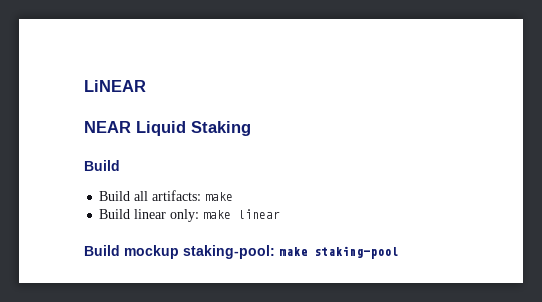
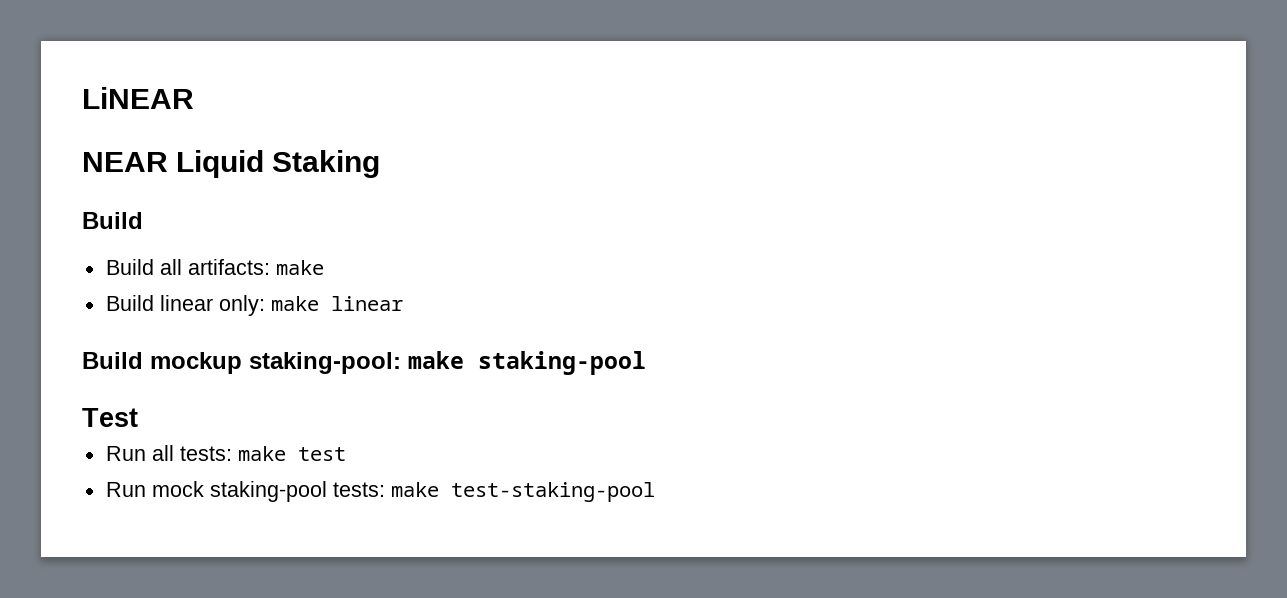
(398, 252) none -> [82,408,138,427] [105,445,346,461] [105,481,655,502] // Test // Run all tests: make test // Run mock staking-pool tests: make test-staking-pool

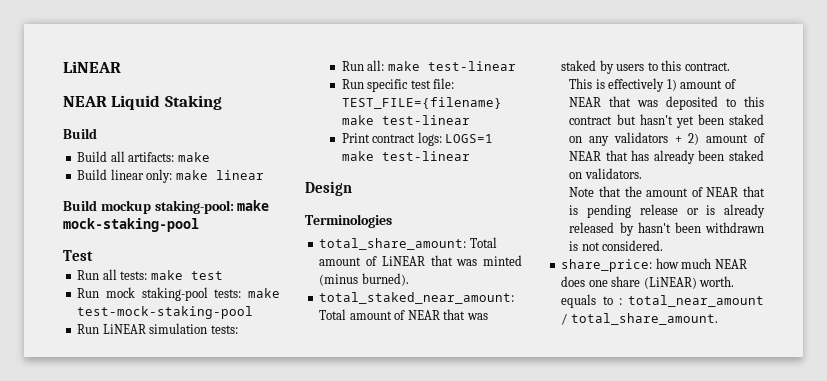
[478,351,646,375] staking-pool -> [63,218,199,232] mock-staking-pool
[450,482,655,502] test-staking-pool -> [77,306,254,319] [77,323,238,334] [341,60,516,71] [341,78,455,92] [341,97,502,109] [341,115,470,125] [341,132,494,146] [341,151,470,161] [305,181,352,196] [305,214,392,228] [319,237,497,250] [319,255,522,266] [319,273,409,286] [319,292,515,304] [319,309,488,320] [561,60,730,74] [569,78,736,92] [569,96,764,110] [569,114,764,128] [569,132,765,146] [569,150,764,164] [569,168,642,179] [569,186,765,197] [569,204,765,218] [569,222,764,236] [569,240,664,251] [561,258,747,272] [561,276,735,289] [561,294,764,308] [561,313,718,325] test-mock-staking-pool // Run LiNEAR simulation tests: // Run all: make test-linear // Run specific test file: TEST_FILE={filename} make test-linear // Print contract logs: LOGS=1 make test-linear // Design // Terminologies // total_share_amount: Total amount of LiNEAR that was minted (minus burned). // total_staked_near_amount: Total amount of NEAR that was staked by users to this contract. // This is effectively 1) amount of NEAR that was deposited to this contract but hasn't yet been staked on any validators + 2) amount of NEAR that has already been staked on validators. // Note that the amount of NEAR that is pending release or is already released by hasn't been withdrawn is not considered. // share_price: how much NEAR does one share (LiNEAR) worth. equals to : total_near_amount / total_share_amount.

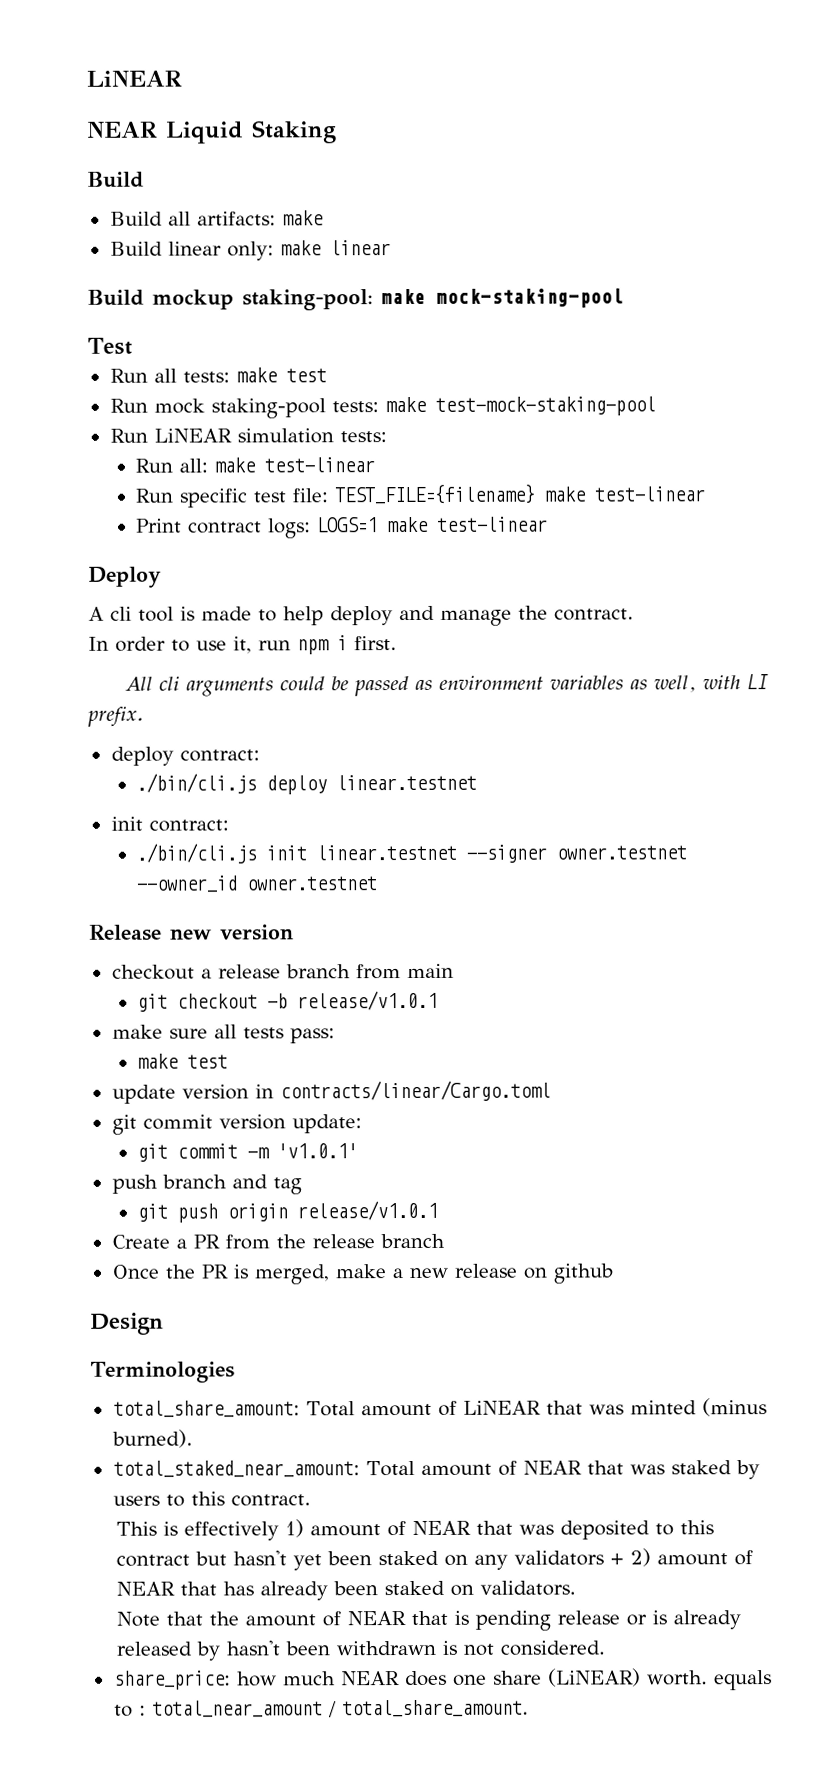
(470, 156) none -> [88,566,162,588] [88,605,634,626] [88,635,397,655] [124,674,769,697] [87,706,144,727] [110,746,260,766] [136,773,478,795] [110,816,229,832] [136,843,688,864] [136,875,378,893] [89,924,294,941] [111,963,454,980] [137,990,439,1012] [111,1024,335,1044] [137,1053,229,1069] [111,1080,551,1104] [111,1114,362,1135] [137,1143,359,1162] [111,1174,302,1195] [137,1200,439,1223] [111,1233,445,1250] [111,1263,614,1285] // Deploy // A cli tool is made to help deploy and manage the contract. // In order to use it, run npm i first. // All cli arguments could be passed as environment variables as well, with LI prefix. // deploy contract: // ./bin/cli.js deploy linear.testnet // init contract: // ./bin/cli.js init linear.testnet --signer owner.testnet --owner_id owner.testnet // Release new version // checkout a release branch from main // git checkout -b release/v1.0.1 // make sure all tests pass: // make test // update version in contracts/linear/Cargo.toml // git commit version update: // git commit -m 'v1.0.1' // push branch and tag // git push origin release/v1.0.1 // Create a PR from the release branch // Once the PR is merged, make a new release on github

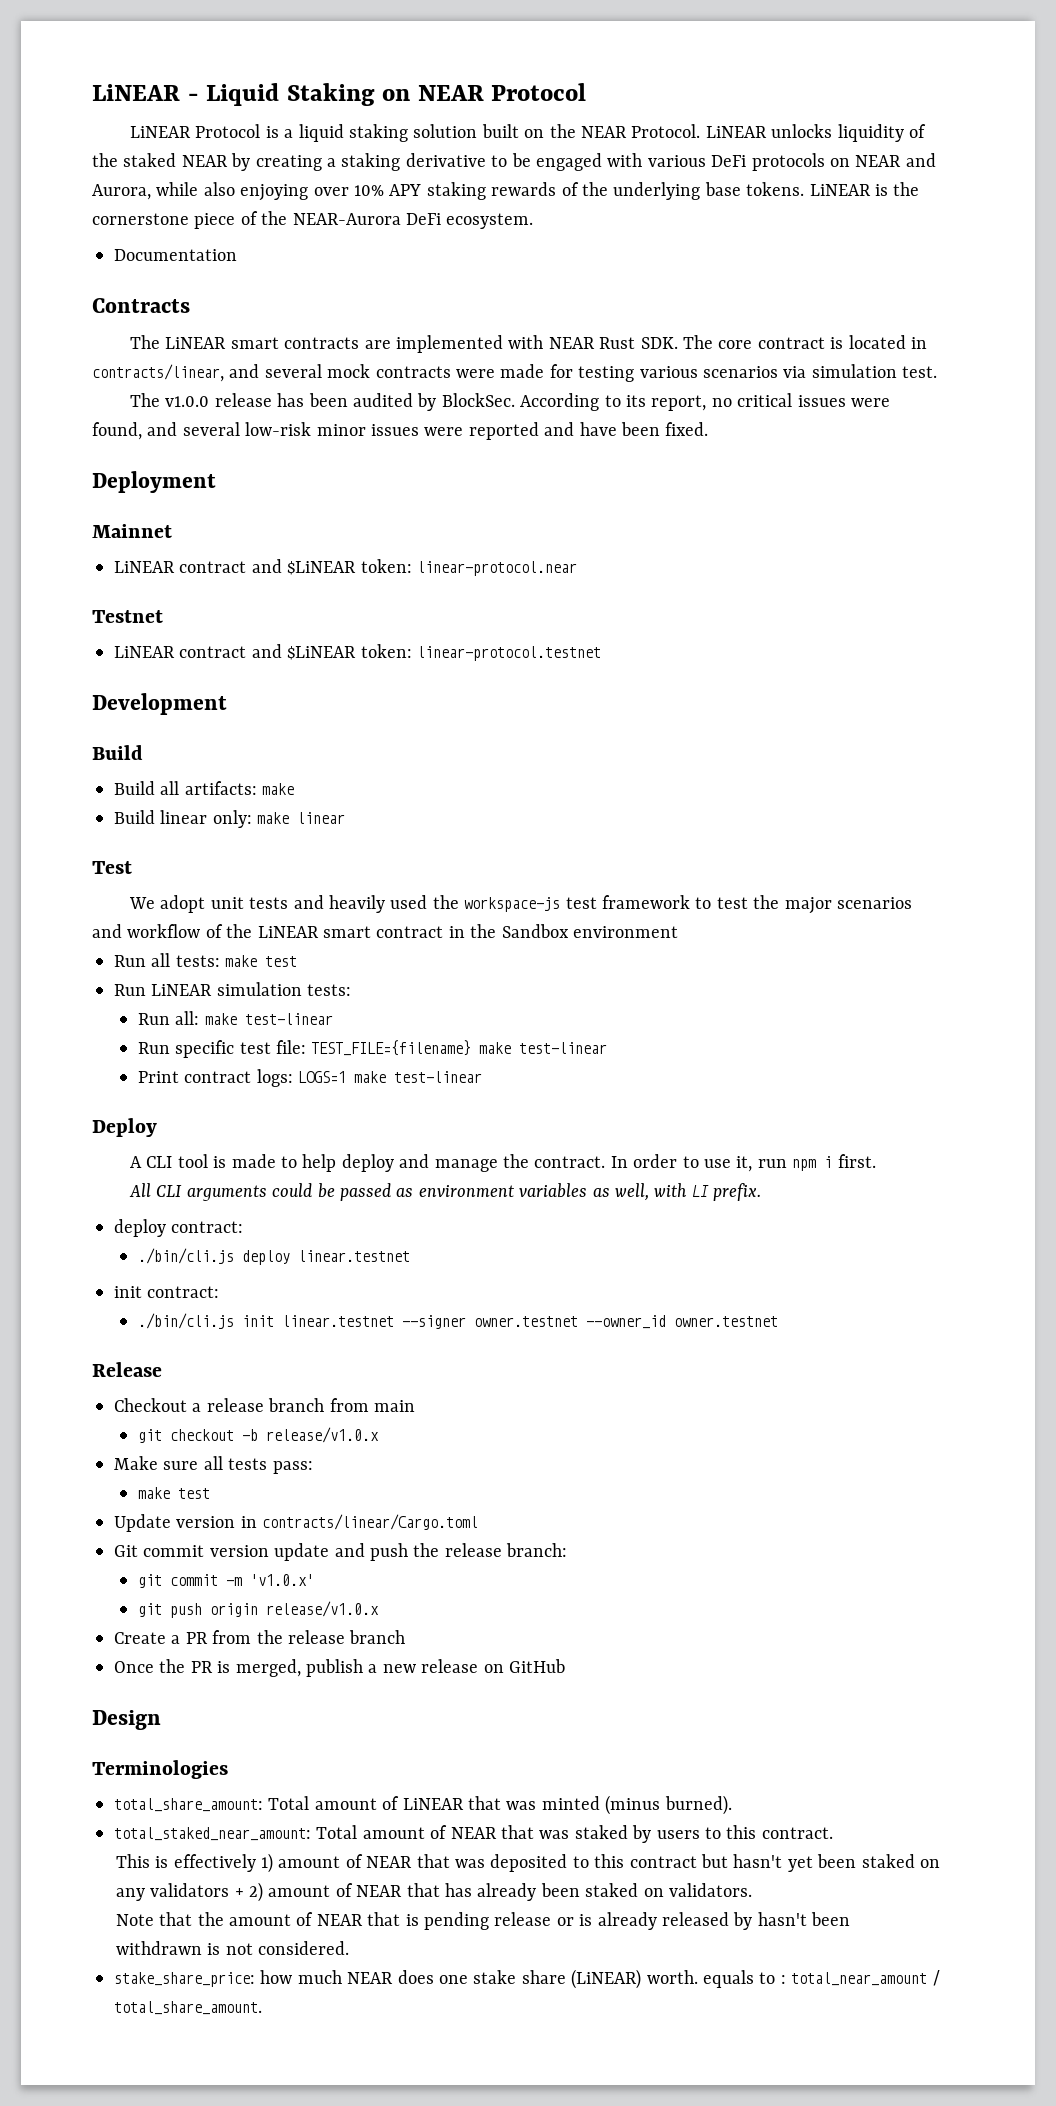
[86,70,182,87] [86,121,158,138] LiNEAR // NEAR -> [92,84,199,101] LiNEAR -
(337, 132) none -> [382,83,587,101] [130,124,927,142] [92,153,936,171] [92,182,920,201] [92,211,534,229] [114,249,237,261] [92,298,190,313] [130,335,928,353] [92,364,938,382] [130,393,891,411] [92,422,709,440] [92,471,216,493] [92,524,172,538] [114,559,577,576] [92,610,163,623] [114,644,601,661] [92,693,227,715] on NEAR Protocol // LiNEAR Protocol is a liquid staking solution built on the NEAR Protocol. LiNEAR unlocks liquidity of the staked NEAR by creating a staking derivative to be engaged with various DeFi protocols on NEAR and Aurora, while also enjoying over 10% APY staking rewards of the underlying base tokens. LiNEAR is the cornerstone piece of the NEAR-Aurora DeFi ecosystem. // Documentation // Contracts // The LiNEAR smart contracts are implemented with NEAR Rust SDK. The core contract is located in contracts/linear, and several mock contracts were made for testing various scenarios via simulation test. // The v1.0.0 release has been audited by BlockSec. According to its report, no critical issues were found, and several low-risk minor issues were reported and have been fixed. // Deployment // Mainnet // LiNEAR contract and $LiNEAR token: linear-protocol.near // Testnet // LiNEAR contract and $LiNEAR token: linear-protocol.testnet // Development
[87,288,624,311] [87,337,133,355] Build mockup staking-pool: make mock-staking-pool // Test -> [92,861,132,874] [129,895,913,914] [92,924,678,938] Test // We adopt unit tests and heavily used the workspace-js test framework to test the major scenarios and workflow of the LiNEAR smart contract in the Sandbox environment
[109,396,656,419] // Run mock staking-pool tests: make test-mock-staking-pool -> (298, 961) none
[110,606,132,621] cli -> [146,1156,173,1168] CLI
(634, 614) // -> (606, 1162) none
[158,676,180,691] cli -> [156,1185,183,1197] CLI
[170,924,294,941] [111,964,195,980] new version // checkout -> [114,1398,187,1412] // Checkout
[297,990,439,1011] [111,1024,163,1039] release/v1.0.1 // make -> [265,1427,379,1443] [114,1456,158,1470] release/v1.0.x // Make
[111,1084,176,1104] update -> [114,1514,171,1532] Update
[111,1114,137,1135] git -> [114,1545,138,1557] Git
[291,1114,362,1134] [137,1143,359,1162] [111,1174,302,1195] update: // git commit -m 'v1.0.1' // push branch and tag -> [274,1543,568,1561] [137,1574,314,1588] update and push the release branch: // git commit -m 'v1.0.x'
[297,1200,439,1221] release/v1.0.1 -> [265,1601,379,1617] release/v1.0.x
[334,1264,387,1279] make -> [306,1659,363,1677] publish
[552,1263,614,1284] github -> [508,1659,565,1673] GitHub
[113,1670,231,1690] share_price: -> [114,1972,255,1987] stake_share_price:
(487, 1680) none -> [473,1970,517,1984] stake

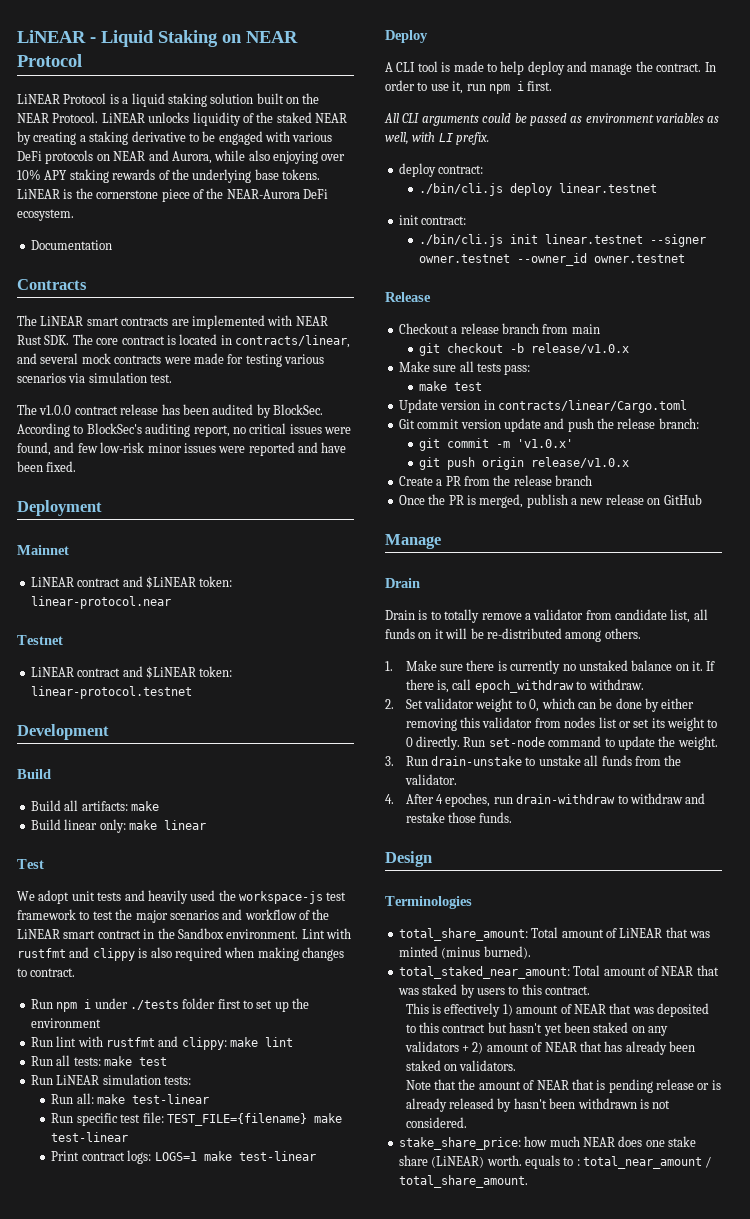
(210, 401) none -> [74,406,118,415] contract
[626,395,647,407] its -> [86,423,191,437] BlockSec's auditing
[182,422,240,436] several -> [77,443,98,453] few
[572,926,678,938] environment -> [226,928,351,939] [17,947,344,961] [17,968,76,977] [30,998,310,1012] [30,1018,101,1028] [30,1036,293,1050] environment. Lint with rustfmt and clippy is also required when making changes to contract. // Run npm i under ./tests folder first to set up the environment // Run lint with rustfmt and clippy: make lint
(565, 1666) none -> [385,534,441,549] [385,578,420,588] [385,609,708,623] [385,628,641,642] [385,660,716,674] [405,679,644,693] [385,698,695,712] [405,717,718,731] [405,736,718,750] [385,755,682,766] [404,774,457,785] [385,793,706,807] [405,812,513,823] // Manage // Drain // Drain is to totally remove a validator from candidate list, all funds on it will be re-distributed among others. // 1. Make sure there is currently no unstaked balance on it. If there is, call epoch_withdraw to withdraw. // 2. Set validator weight to 0, which can be done by either removing this validator from nodes list or set its weight to 0 directly. Run set-node command to update the weight. // 3. Run drain-unstake to unstake all funds from the validator. // 4. After 4 epoches, run drain-withdraw to withdraw and restake those funds.

